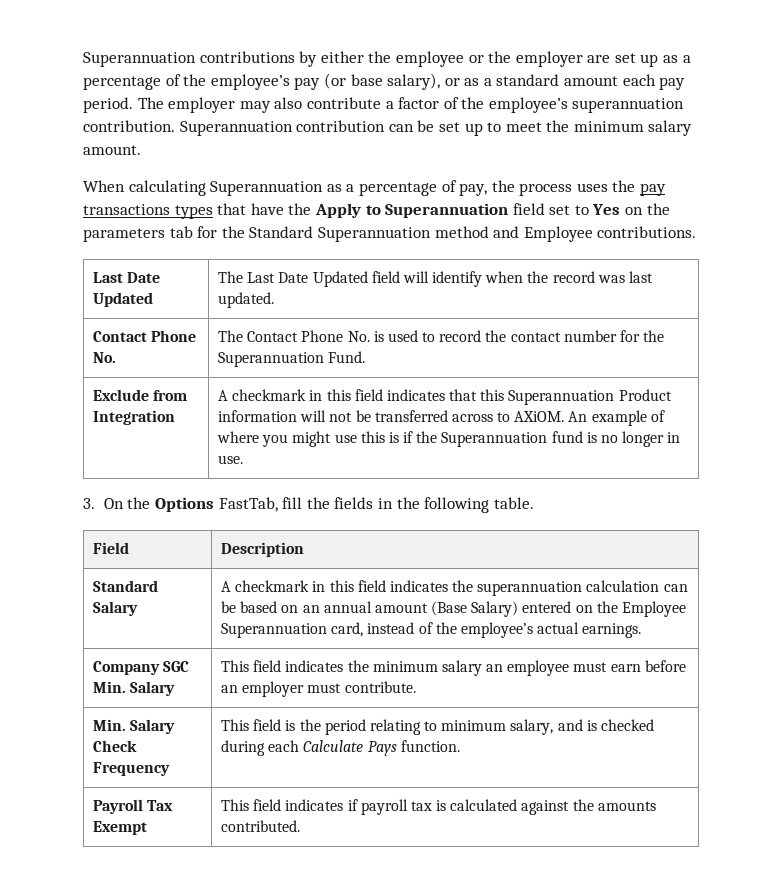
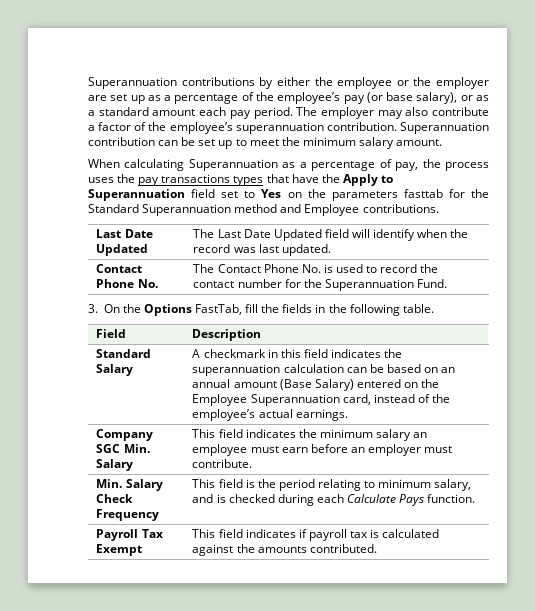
[169,226,193,238] tab -> [403,189,443,198] fasttab
[92,389,188,401] [92,410,175,425] [217,389,672,405] [217,410,665,426] [216,431,681,447] [217,455,243,464] // Exclude from Integration | A checkmark in this field indicates that this Superannuation Product information will not be transferred across to AXiOM. An example of where you might use this is if the Superannuation fund is no longer in use. -> (447, 283) none

